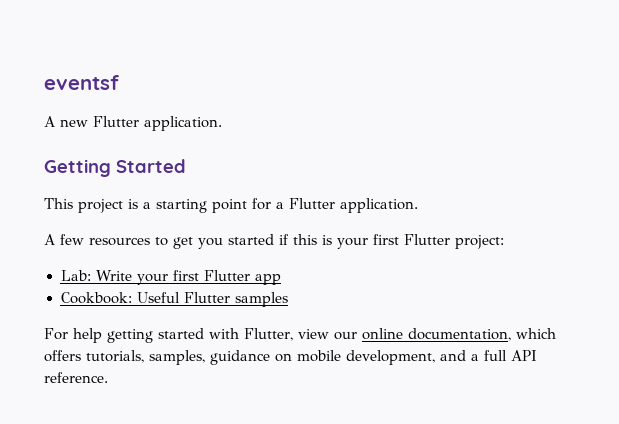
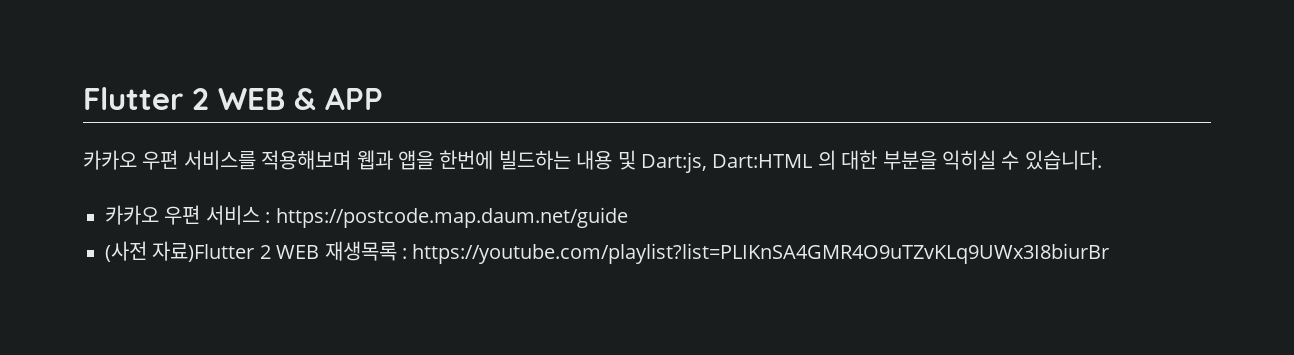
[44,75,119,90] [44,116,222,131] [44,159,186,177] [44,198,418,213] [44,234,504,249] [60,270,282,285] [60,292,288,307] [44,328,556,343] [44,350,537,365] [44,372,108,383] eventsf // A new Flutter application. // Getting Started // This project is a starting point for a Flutter application. // A few resources to get you started if this is your first Flutter project: // Lab: Write your first Flutter app // Cookbook: Useful Flutter samples // For help getting started with Flutter, view our online documentation, which offers tutorials, samples, guidance on mobile development, and a full API reference. -> [83,87,383,110] [83,150,1102,173] [105,205,628,228] [105,241,1110,264] Flutter 2 WEB & APP // 카카오 우편 서비스를 적용해보며 웹과 앱을 한번에 빌드하는 내용 및 Dart:js, Dart:HTML 의 대한 부분을 익히실 수 있습니다. // 카카오 우편 서비스 : https://postcode.map.daum.net/guide // (사전 자료)Flutter 2 WEB 재생목록 : https://youtube.com/playlist?list=PLIKnSA4GMR4O9uTZvKLq9UWx3I8biurBr

